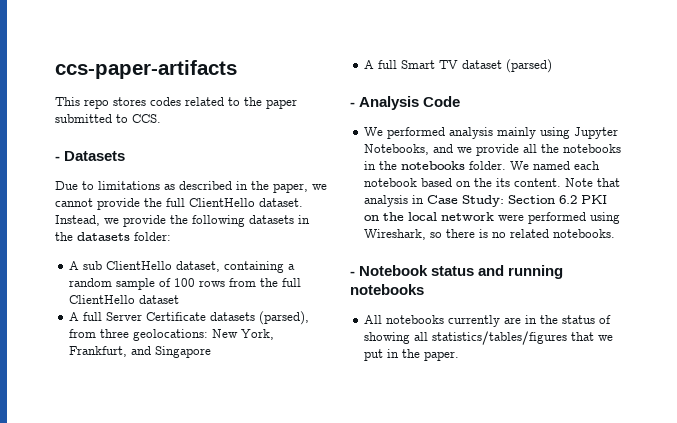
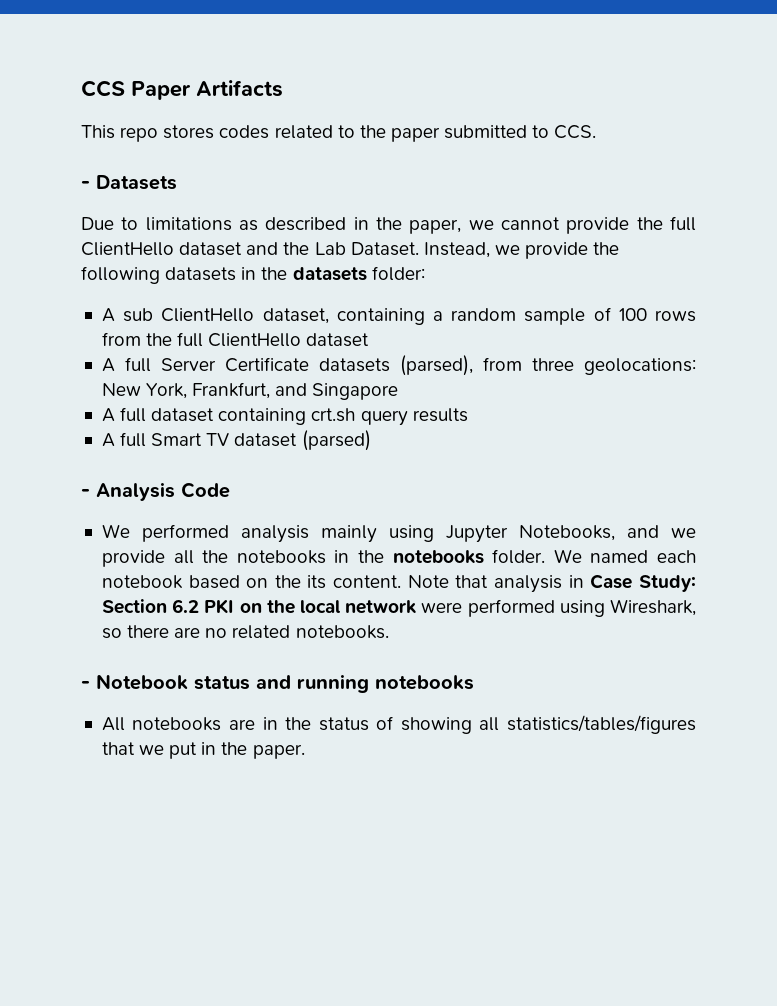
[55,60,237,79] ccs-paper-artifacts -> [81,80,283,100] CCS Paper Artifacts
[259,198,303,207] dataset. -> [179,242,419,256] dataset and the Lab Dataset.
(212, 352) none -> [101,407,468,426] // A full dataset containing crt.sh query results
[479,229,489,238] is -> [174,627,201,638] are
[448,315,501,327] currently -> (222, 724) none

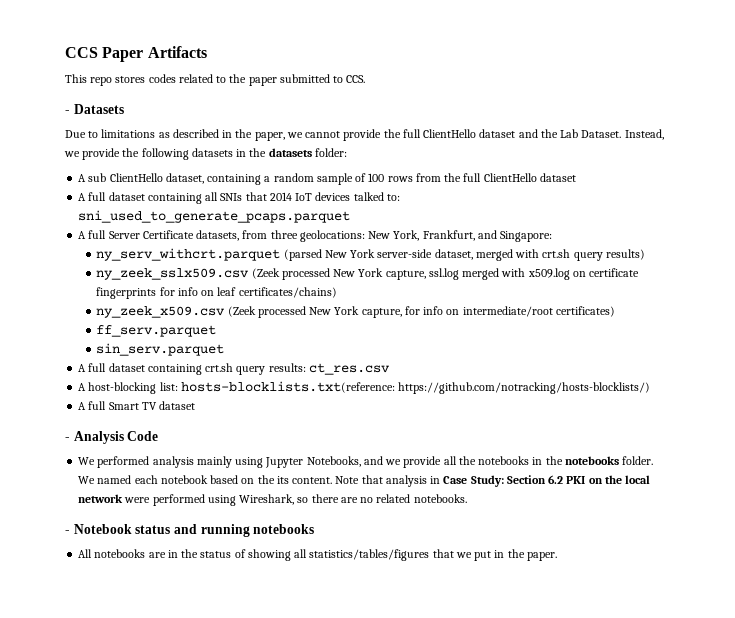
(370, 340) none -> [78,192,400,204] [78,210,351,223] // A full dataset containing all SNIs that 2014 IoT devices talked to: sni_used_to_generate_pcaps.parquet
[318,355,473,376] datasets (parsed), -> [196,230,240,241] datasets,
[312,383,399,400] Singapore -> [500,231,553,242] [96,248,645,261] [96,268,640,280] [96,287,337,299] [96,306,615,318] [96,325,217,337] [96,343,225,356] Singapore: // ny_serv_withcrt.parquet (parsed New York server-side dataset, merged with crt.sh query results) // ny_zeek_sslx509.csv (Zeek processed New York capture, ssl.log merged with x509.log on certificate fingerprints for info on leaf certificates/chains) // ny_zeek_x509.csv (Zeek processed New York capture, for info on intermediate/root certificates) // ff_serv.parquet // sin_serv.parquet
[412,408,468,422] results -> [268,363,390,375] [78,381,651,394] results: ct_res.csv // A host-blocking list: hosts-blocklists.txt(reference: https://github.com/notracking/hosts-blocklists/)
[301,430,371,451] (parsed) -> (196, 405) none

